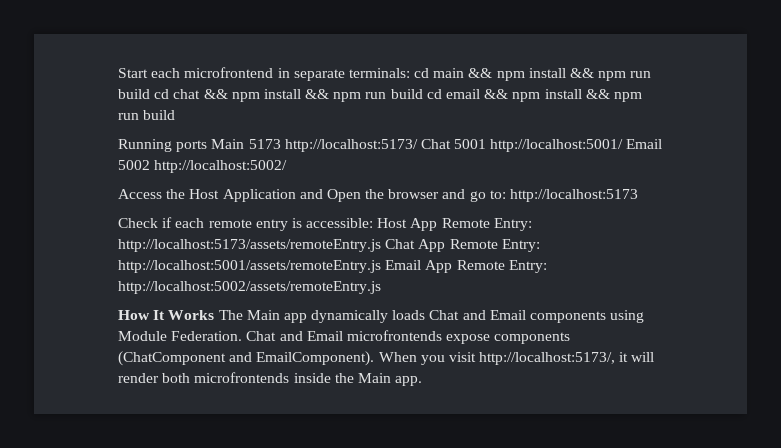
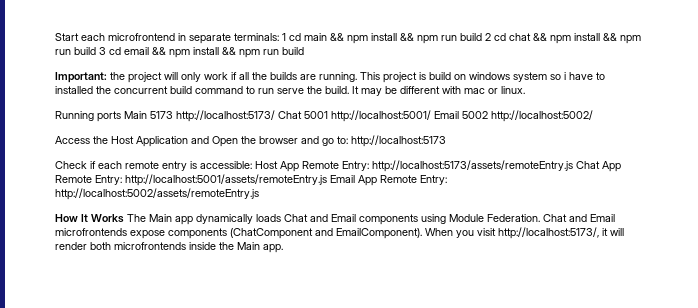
(410, 73) none -> [282,33,286,41] 1
(150, 94) none -> [485,33,491,41] 2
(423, 94) none -> [99,47,106,55] 3
(176, 115) none -> [55,72,605,83] [55,86,525,96] // Important: the project will only work if all the builds are running. This project is build on windows system so i have to installed the concurrent build command to run serve the build. It may be different with mac or linux.

